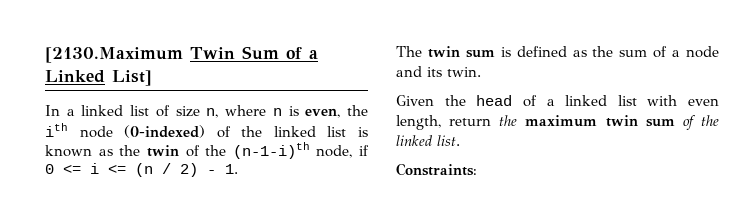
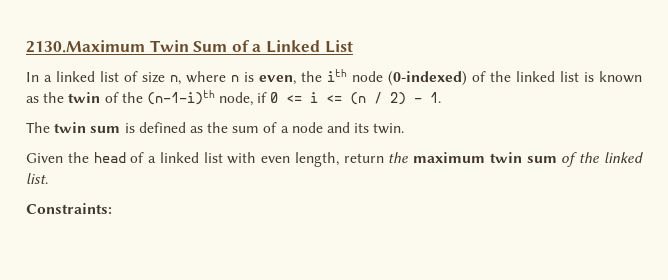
[45,47,183,63] [2130.Maximum -> [26,40,145,53] 2130.Maximum
[112,70,152,86] List] -> [324,40,353,53] List

